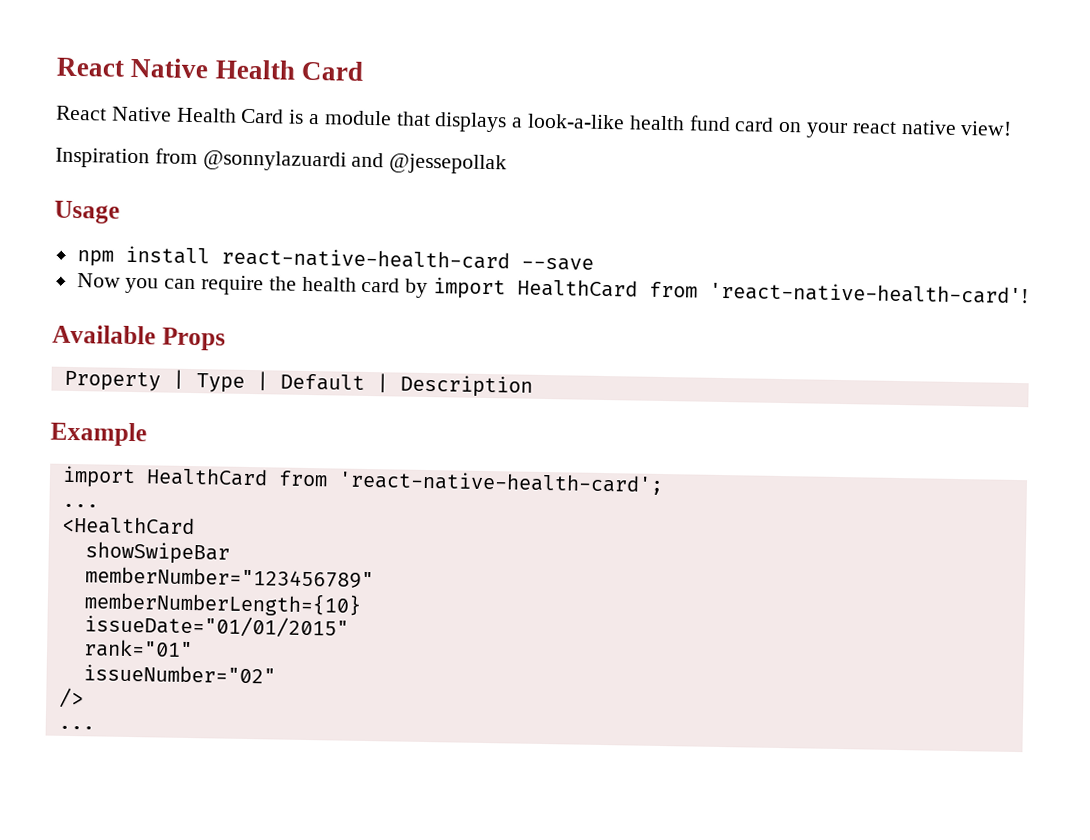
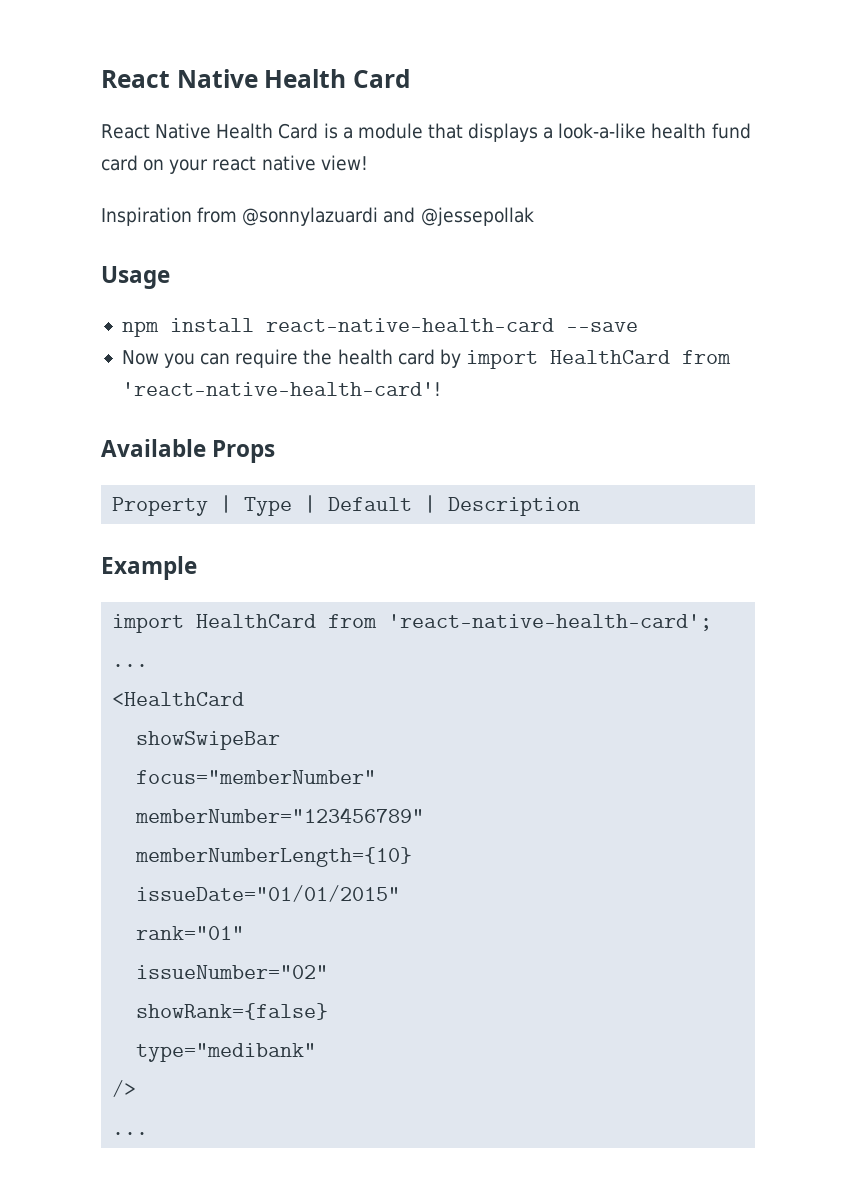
(230, 553) none -> [136,770,377,784] // focus="memberNumber"
(276, 674) none -> [136,1003,329,1020] [136,1043,317,1062] // showRank={false} // type="medibank"

